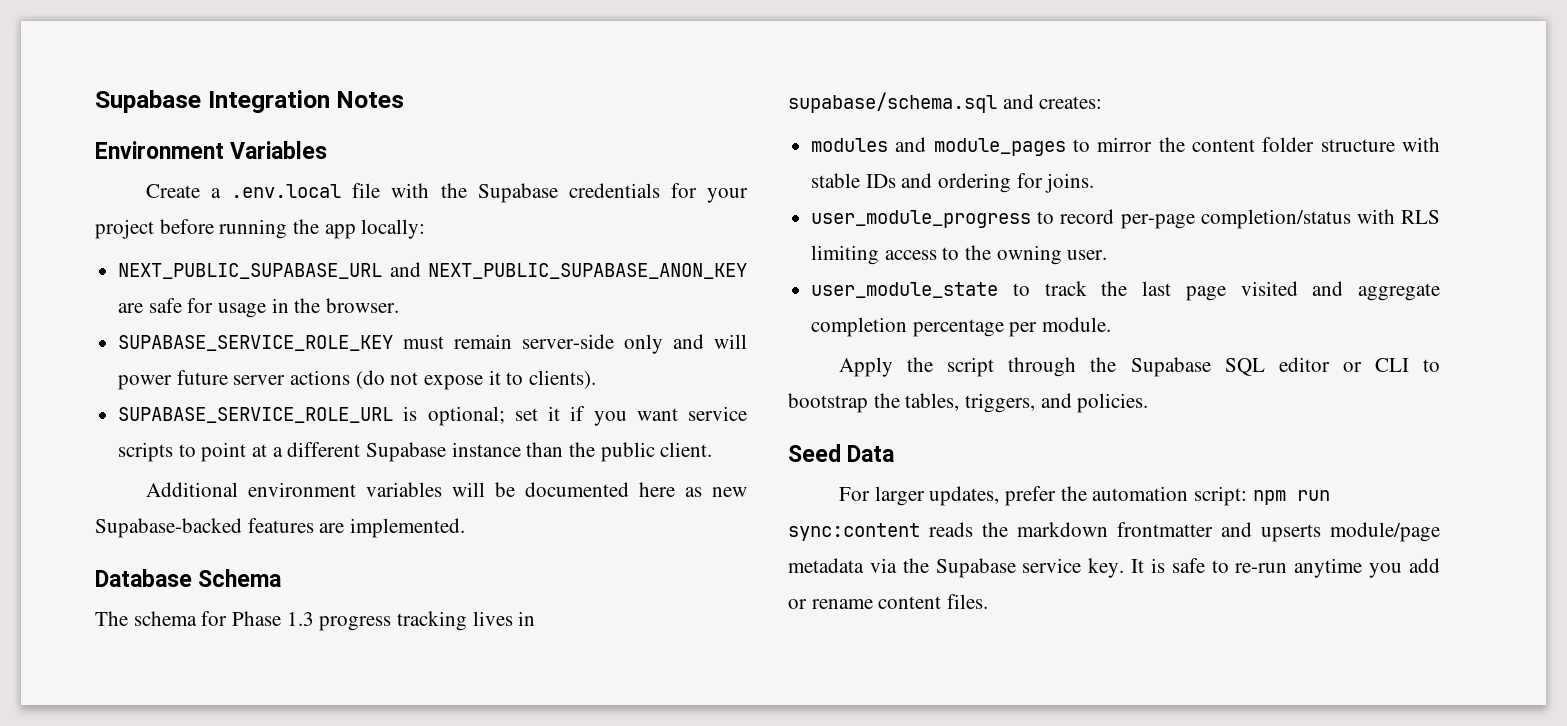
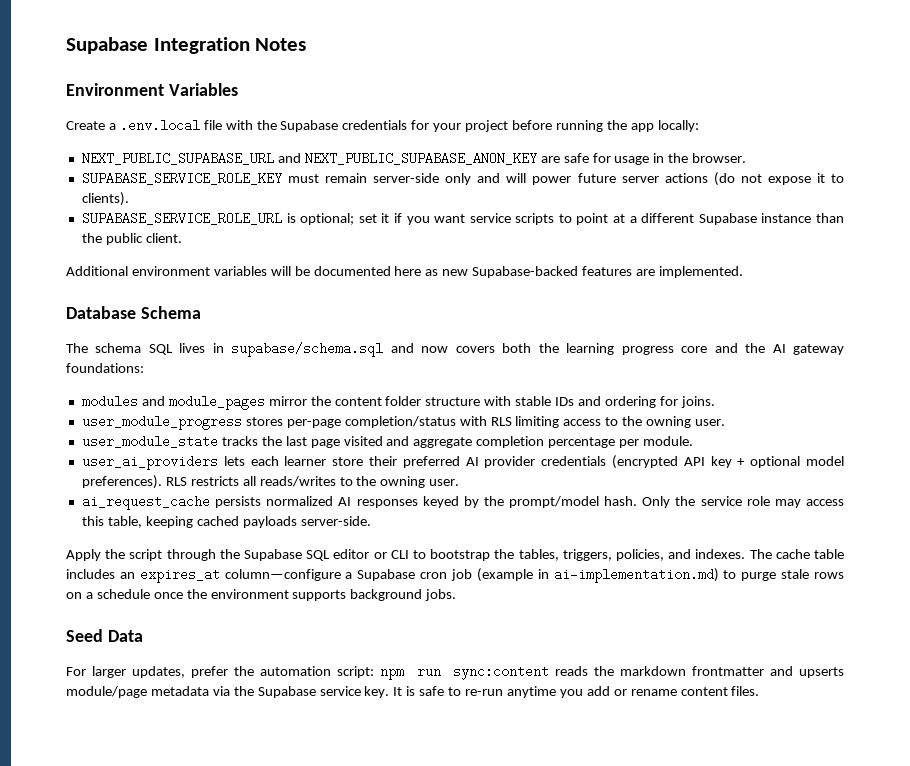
[201,611,536,631] [788,92,1103,113] for Phase 1.3 progress tracking lives in supabase/schema.sql and creates: -> [148,342,845,357] [66,363,144,373] SQL lives in supabase/schema.sql and now covers both the learning progress core and the AI gateway foundations:
[1073,139,1091,152] to -> (265, 402) none
[1037,209,1115,224] to record -> [245,417,283,426] stores
[1012,281,1087,296] to track -> [221,436,258,446] tracks
(1112, 324) none -> [81,455,844,470] [81,475,460,489] [81,495,844,510] [81,516,371,528] // user_ai_providers lets each learner store their preferred AI provider credentials (encrypted API key + optional model preferences). RLS restricts all reads/writes to the owning user. // ai_request_cache persists normalized AI responses keyed by the prompt/model hash. Only the service role may access this table, keeping cached payloads server-side.
[1040,393,1149,413] and policies. -> [616,549,845,561] [66,568,845,583] [66,589,457,601] policies, and indexes. The cache table includes an expires_at column—configure a Supabase cron job (example in ai-implementation.md) to purge stale rows on a schedule once the environment supports background jobs.

